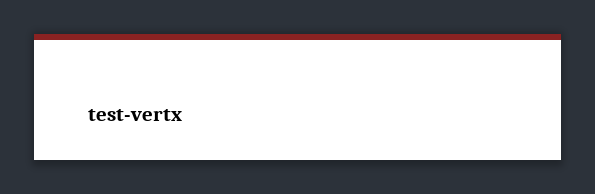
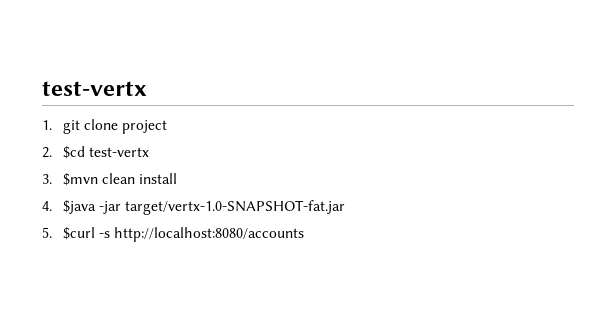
[88,109,182,121] test-vertx -> [42,81,147,96] [42,119,168,134] [42,146,150,159] [42,173,178,186] [42,200,346,215] [42,227,305,242] test-vertx // 1. git clone project // 2. $cd test-vertx // 3. $mvn clean install // 4. $java -jar target/vertx-1.0-SNAPSHOT-fat.jar // 5. $curl -s http://localhost:8080/accounts

